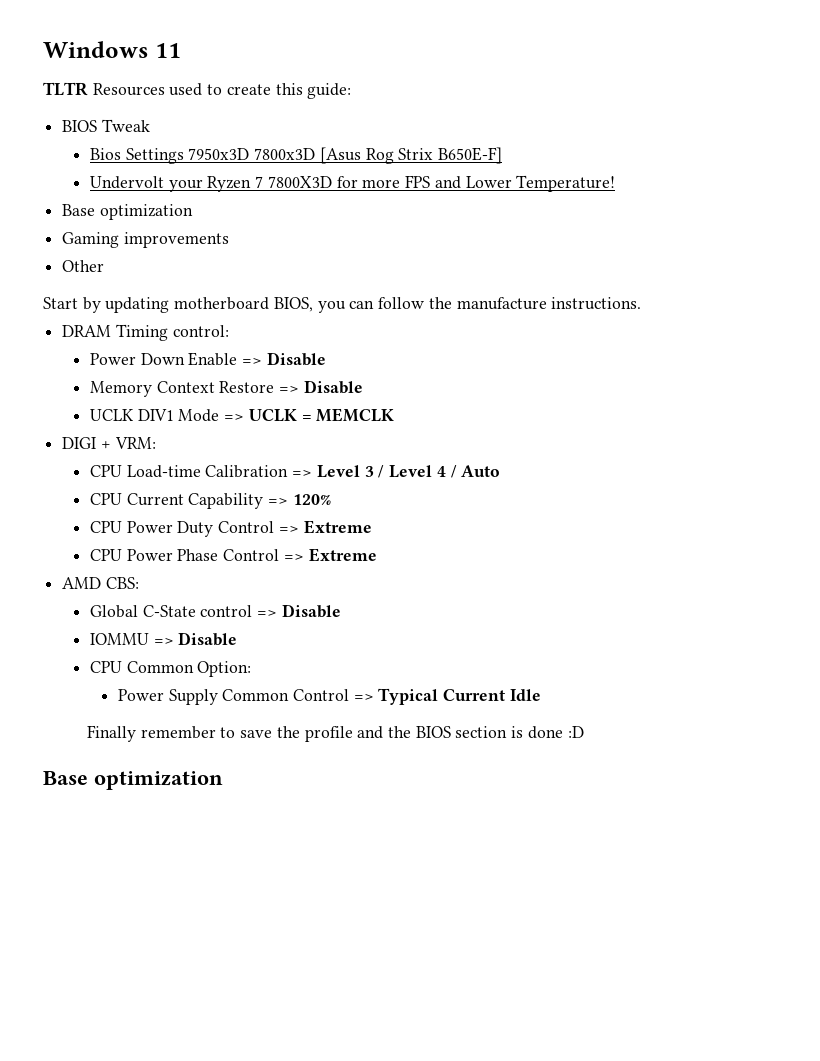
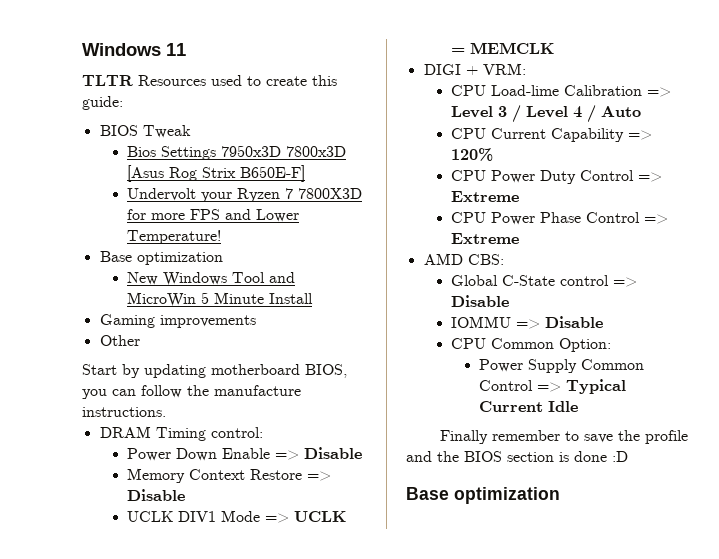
(193, 212) none -> [127,272,296,286] [127,292,314,307] // New Windows Tool and MicroWin 5 Minute Install
[126,465,201,478] Load-time -> [491,85,560,96] Load-lime

